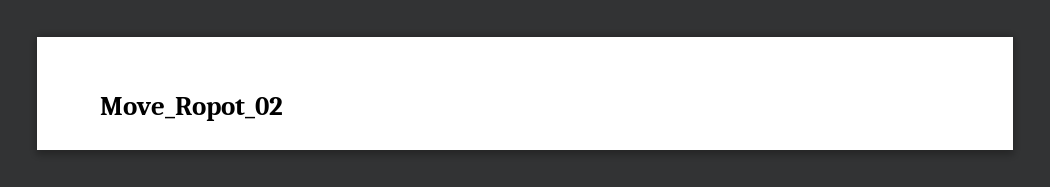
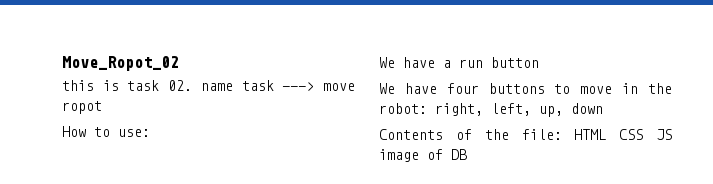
(283, 109) none -> [62,80,355,91] [62,101,102,114] [62,126,150,137] [379,57,539,68] [379,83,672,94] [379,103,603,117] [379,129,672,140] [379,149,467,162] // this is task 02. name task ---> move ropot // How to use: // We have a run button // We have four buttons to move in the robot: right, left, up, down // Contents of the file: HTML CSS JS image of DB

